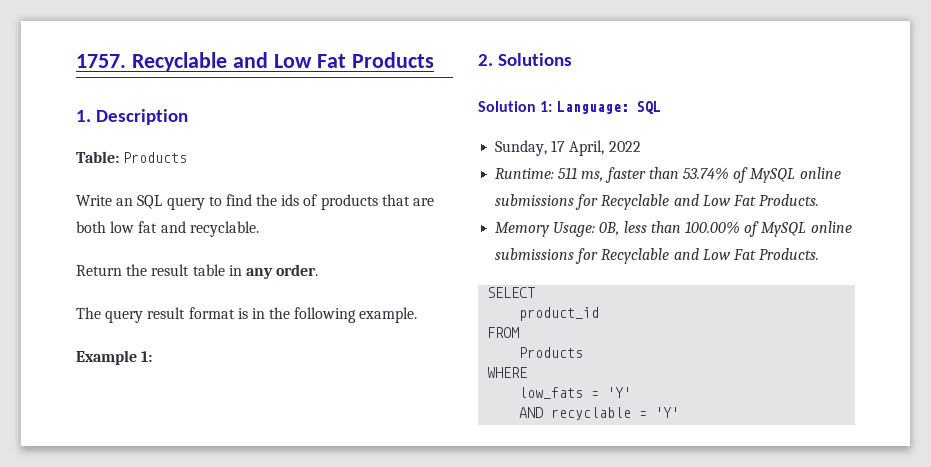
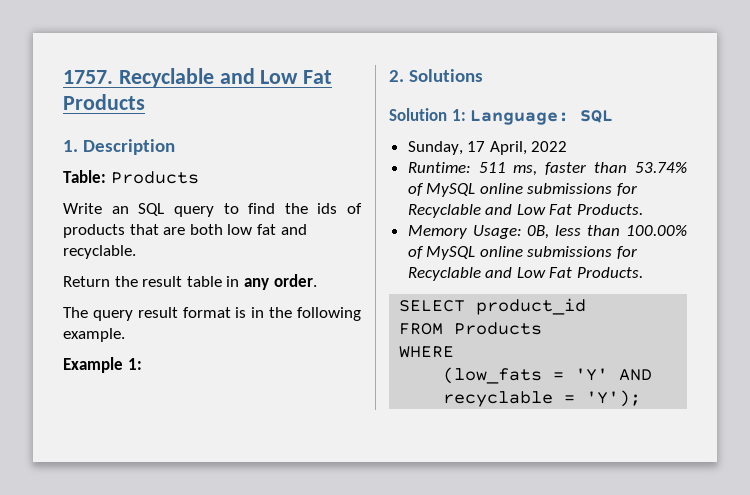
(536, 292) // -> (466, 306) none
(520, 332) // -> (444, 329) none
[519,387,632,399] low_fats = 'Y' // -> [443,367,609,384] (low_fats = 'Y'
[655,407,680,418] 'Y' -> [586,390,642,407] 'Y');

